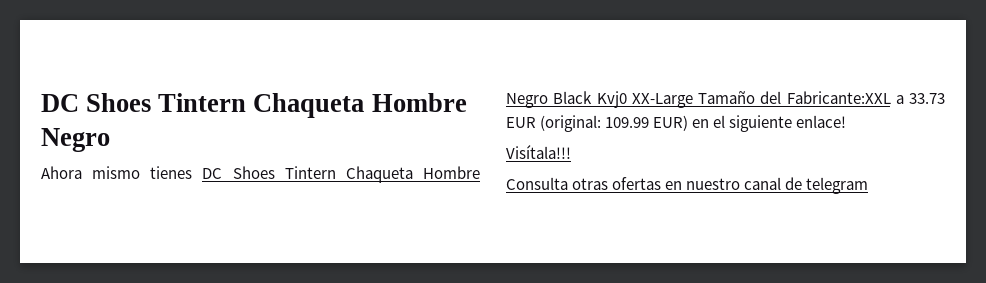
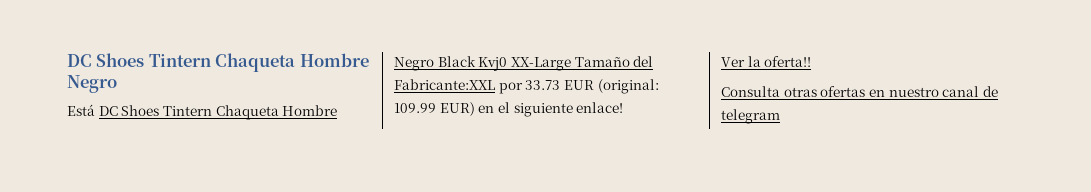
[41,166,193,179] Ahora mismo tienes -> [67,104,95,116] Está
[895,95,904,104] a -> [498,82,523,94] por
[506,145,571,159] Visítala!!! -> [721,56,812,67] Ver la oferta!!

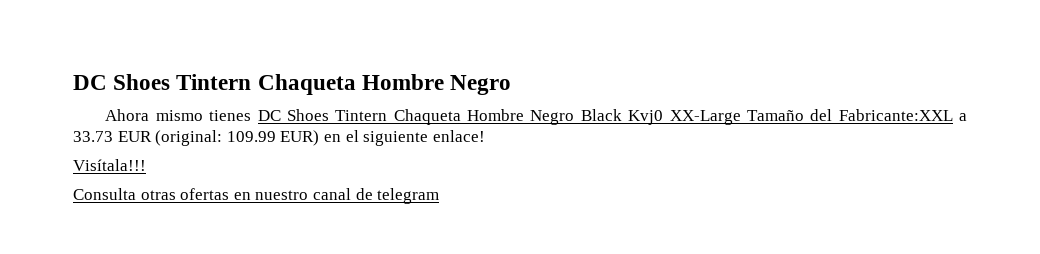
[67,104,95,116] Está -> [105,109,252,121] Ahora mismo tienes
[498,82,523,94] por -> [959,113,968,121] a
[721,56,812,67] Ver la oferta!! -> [73,159,146,171] Visítala!!!

